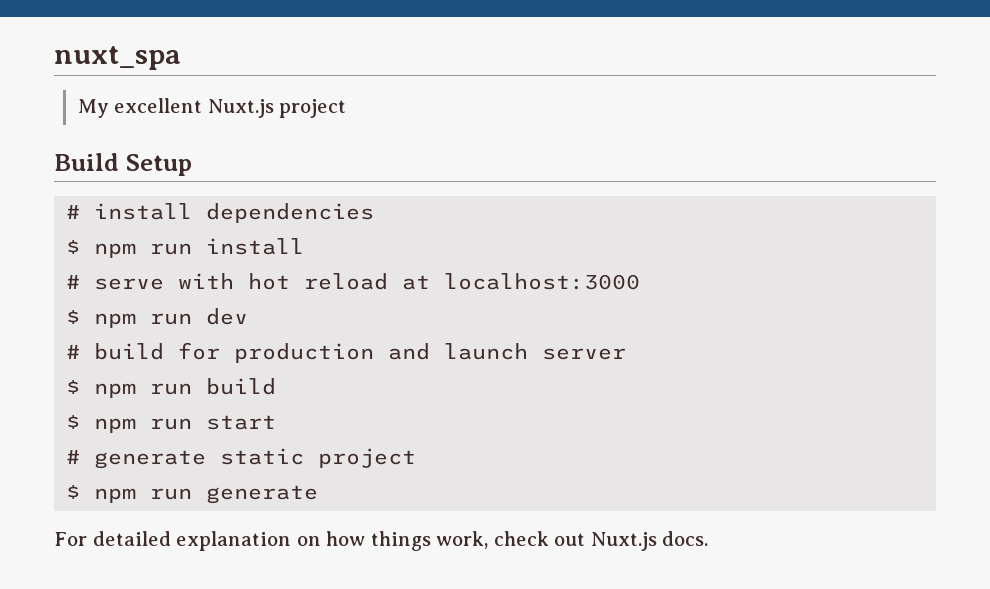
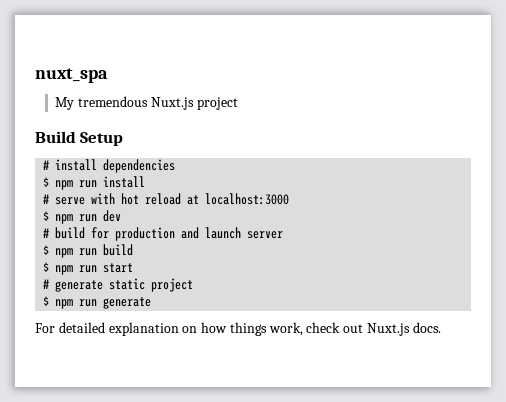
[114,98,203,113] excellent -> [78,96,149,107] tremendous

